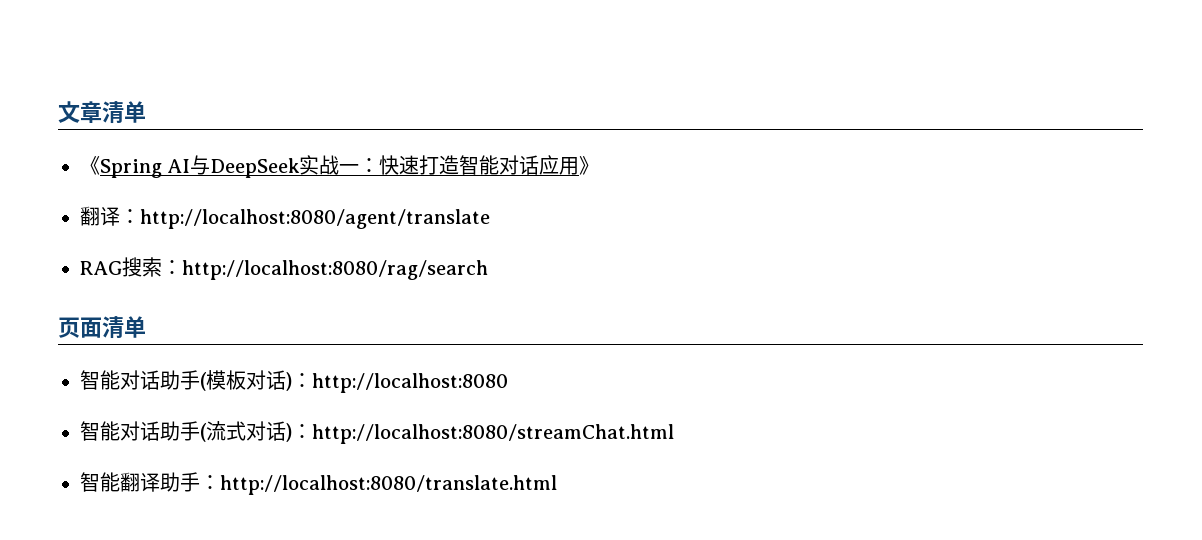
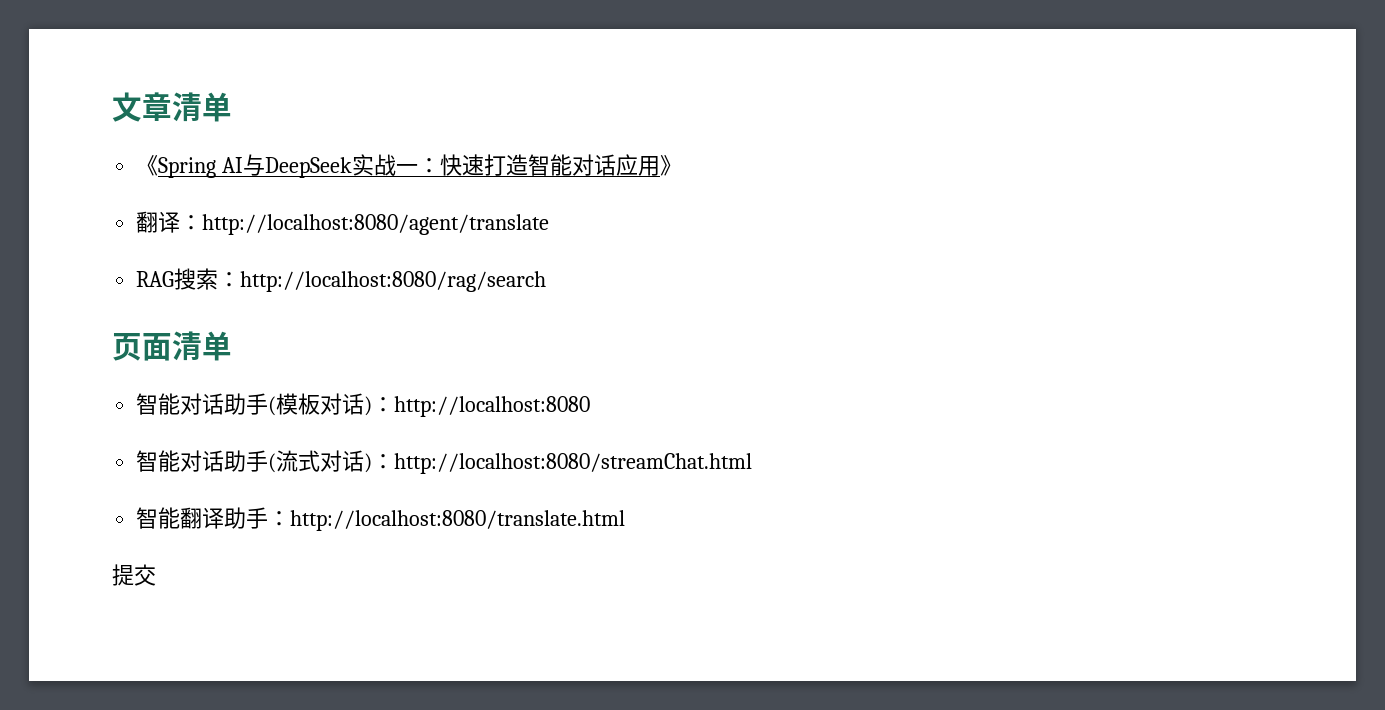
(557, 485) none -> [112,564,156,586] // 提交

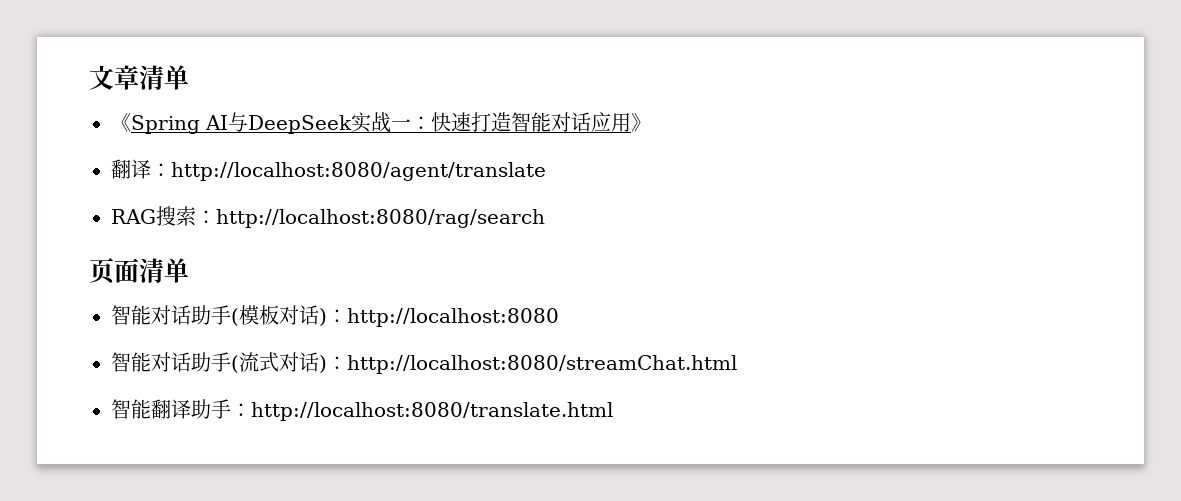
[112,564,156,586] // 提交 -> (613, 411) none

